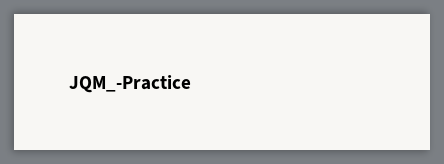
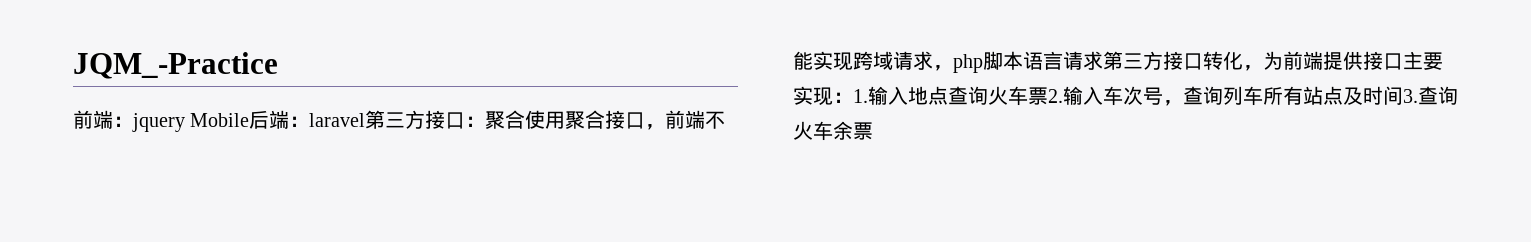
(191, 84) none -> [73,110,726,132] [793,51,1443,73] [793,86,1458,106] [793,121,873,141] // 前端：jquery Mobile后端：laravel第三方接口：聚合使用聚合接口，前端不能实现跨域请求，php脚本语言请求第三方接口转化，为前端提供接口主要实现：1.输入地点查询火车票2.输入车次号，查询列车所有站点及时间3.查询火车余票

